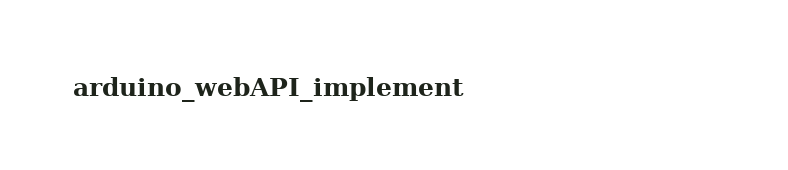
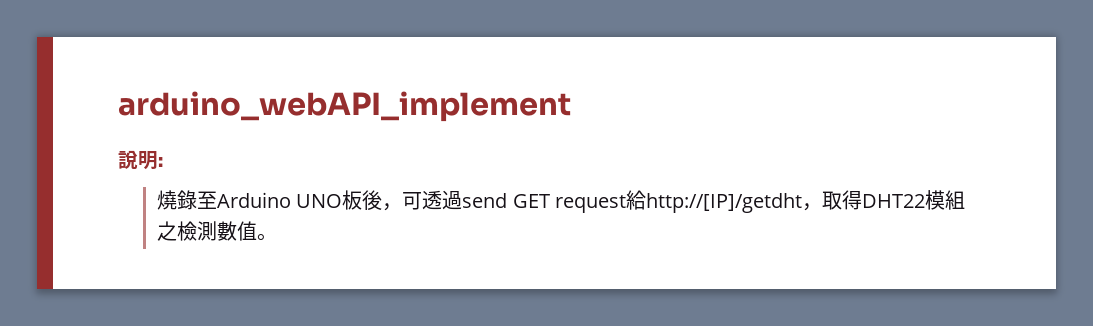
(464, 89) none -> [118,150,163,170] [156,190,966,213] [156,221,277,241] // 說明: // 燒錄至Arduino UNO板後，可透過send GET request給http://[IP]/getdht，取得DHT22模組之檢測數值。

